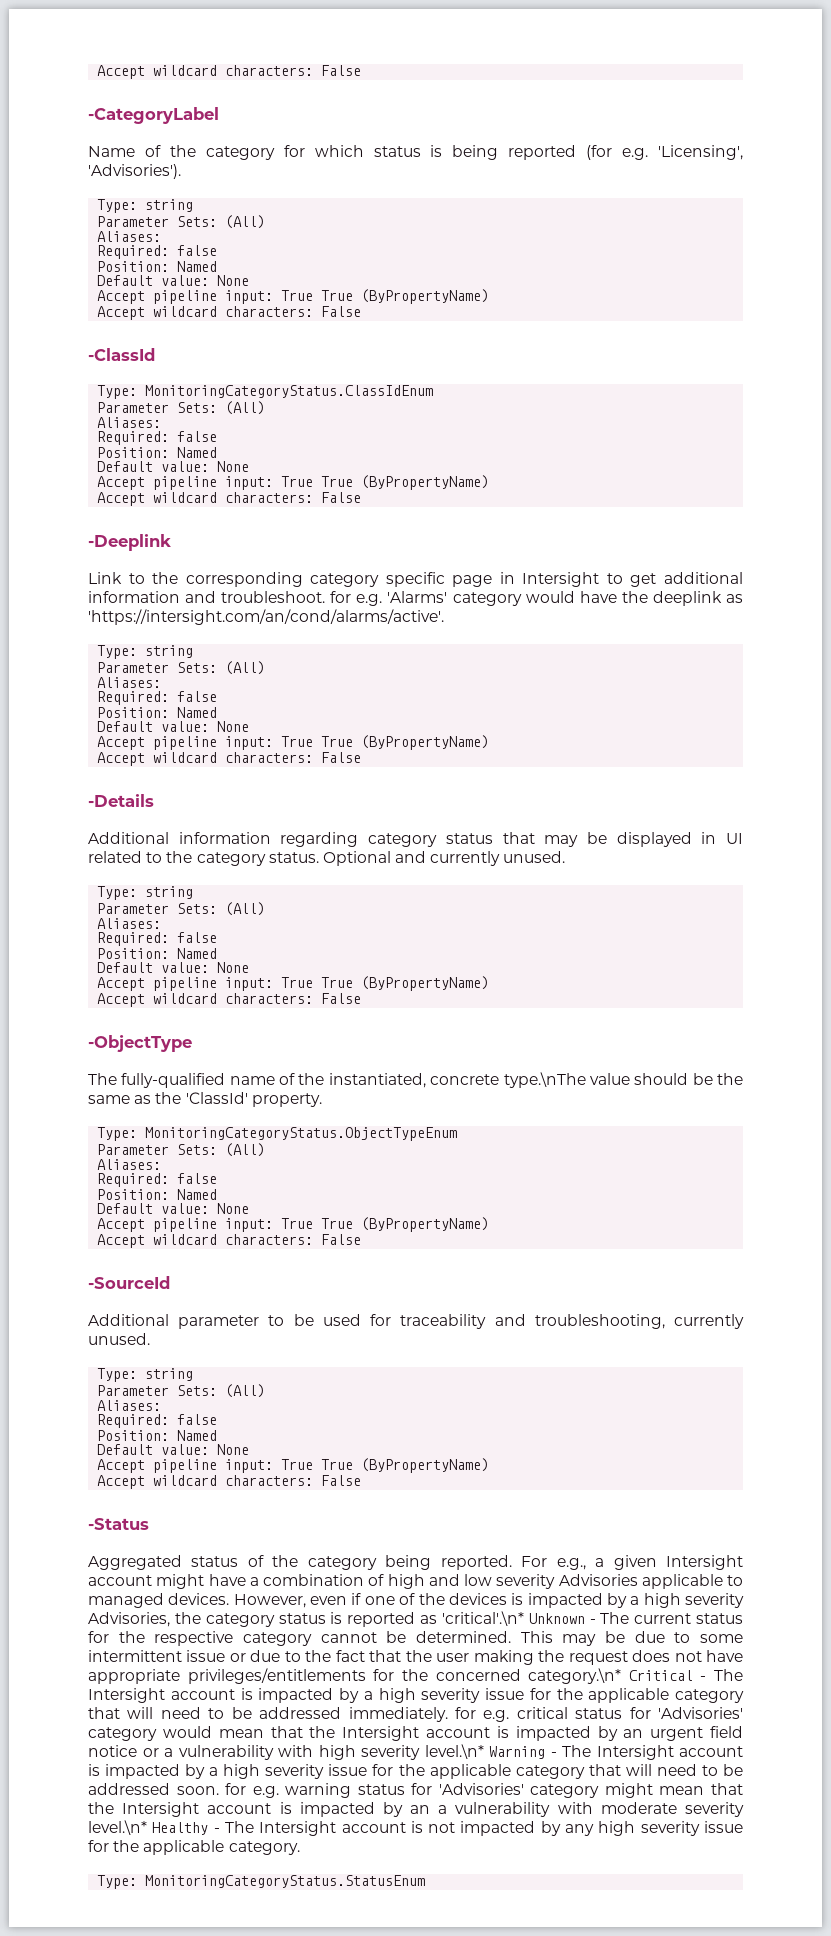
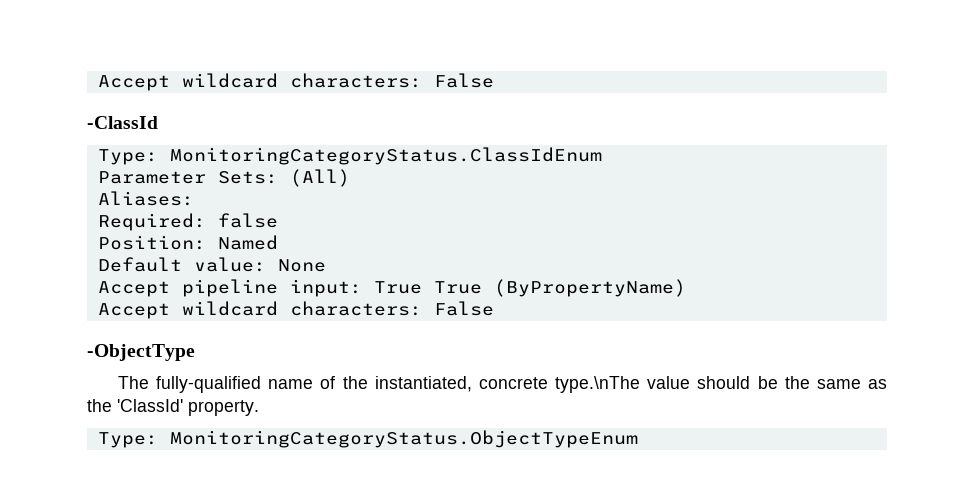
[97,65,362,79] [88,107,219,124] [88,145,743,160] [88,164,181,179] [97,199,194,213] [97,215,266,229] [97,231,162,242] [97,245,218,259] [97,261,218,272] [97,275,250,286] [97,289,490,304] [97,306,362,320] Accept wildcard characters: False // -CategoryLabel // Name of the category for which status is being reported (for e.g. 'Licensing', 'Advisories'). // Type: string // Parameter Sets: (All) // Aliases: // Required: false // Position: Named // Default value: None // Accept pipeline input: True True (ByPropertyName) // Accept wildcard characters: False -> [97,73,494,91] Accept wildcard characters: False
[88,534,171,551] [88,572,743,587] [88,591,743,606] [88,609,444,625] [97,645,194,659] [97,661,266,675] [97,677,162,688] [97,691,218,705] [97,707,218,718] [97,721,250,732] [97,735,490,750] [97,752,362,766] [88,794,154,807] [88,832,743,847] [88,851,566,866] [97,886,194,900] [97,902,266,916] [97,918,162,929] [97,932,218,946] [97,948,218,959] [97,962,250,973] [97,976,490,991] [97,993,362,1007] // -Deeplink // Link to the corresponding category specific page in Intersight to get additional information and troubleshoot. for e.g. 'Alarms' category would have the deeplink as 'https://intersight.com/an/cond/alarms/active'. // Type: string // Parameter Sets: (All) // Aliases: // Required: false // Position: Named // Default value: None // Accept pipeline input: True True (ByPropertyName) // Accept wildcard characters: False // -Details // Additional information regarding category status that may be displayed in UI related to the category status. Optional and currently unused. // Type: string // Parameter Sets: (All) // Aliases: // Required: false // Position: Named // Default value: None // Accept pipeline input: True True (ByPropertyName) // Accept wildcard characters: False -> (494, 308) none
[97,1143,266,1157] [97,1159,162,1170] [97,1173,218,1187] [97,1189,218,1200] [97,1203,250,1214] [97,1217,490,1232] [97,1234,362,1248] [88,1276,170,1289] [88,1314,744,1329] [88,1333,150,1345] [97,1368,194,1382] [97,1384,266,1398] [97,1400,162,1411] [97,1414,218,1428] [97,1430,218,1441] [97,1444,250,1455] [97,1458,490,1473] [97,1475,362,1489] [88,1518,149,1530] [88,1555,743,1570] [88,1574,743,1589] [88,1593,744,1608] [88,1611,743,1627] [88,1631,743,1646] [88,1650,743,1665] [88,1668,743,1684] [88,1688,744,1703] [88,1707,743,1722] [88,1726,744,1741] [88,1744,743,1760] [88,1764,744,1779] [88,1783,743,1798] [88,1802,744,1817] [88,1820,743,1836] [88,1840,300,1855] [97,1875,426,1889] // Parameter Sets: (All) // Aliases: // Required: false // Position: Named // Default value: None // Accept pipeline input: True True (ByPropertyName) // Accept wildcard characters: False // -SourceId // Additional parameter to be used for traceability and troubleshooting, currently unused. // Type: string // Parameter Sets: (All) // Aliases: // Required: false // Position: Named // Default value: None // Accept pipeline input: True True (ByPropertyName) // Accept wildcard characters: False // -Status // Aggregated status of the category being reported. For e.g., a given Intersight account might have a combination of high and low severity Advisories applicable to managed devices. However, even if one of the devices is impacted by a high severity Advisories, the category status is reported as 'critical'.\n* Unknown - The current status for the respective category cannot be determined. This may be due to some intermittent issue or due to the fact that the user making the request does not have appropriate privileges/entitlements for the concerned category.\n* Critical - The Intersight account is impacted by a high severity issue for the applicable category that will need to be addressed immediately. for e.g. critical status for 'Advisories' category would mean that the Intersight account is impacted by an urgent field notice or a vulnerability with high severity level.\n* Warning - The Intersight account is impacted by a high severity issue for the applicable category that will need to be addressed soon. for e.g. warning status for 'Advisories' category might mean that the Intersight account is impacted by an a vulnerability with moderate severity level.\n* Healthy - The Intersight account is not impacted by any high severity issue for the applicable category. // Type: MonitoringCategoryStatus.StatusEnum -> (638, 439) none

